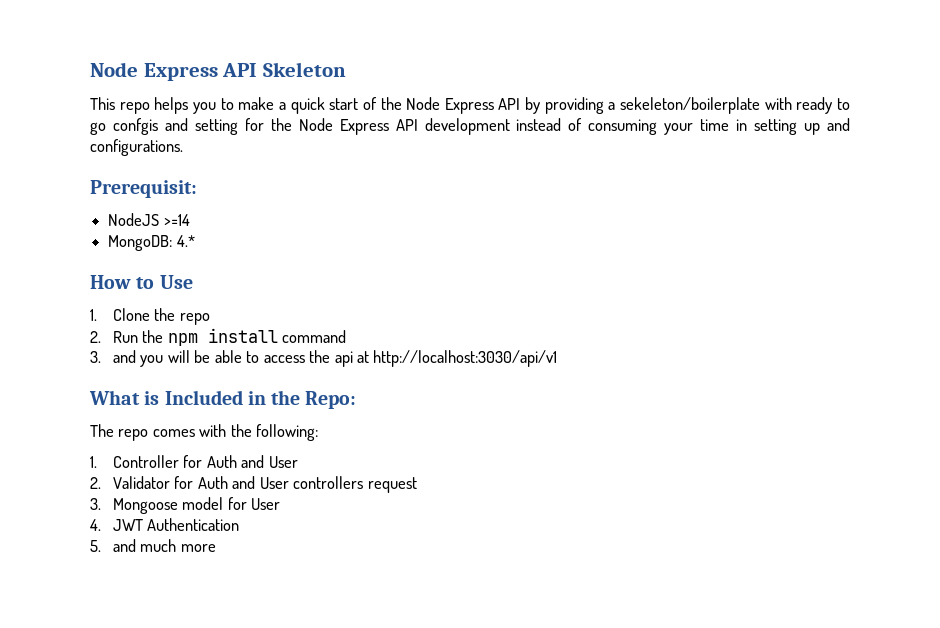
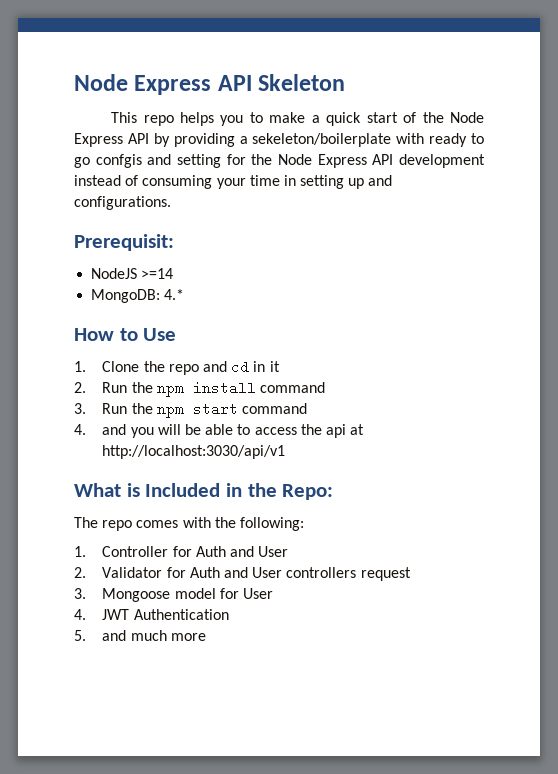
(210, 319) none -> [203,360,280,374] and cd in it
(101, 357) none -> [102,402,308,418] [74,424,86,435] Run the npm start command // 4.

